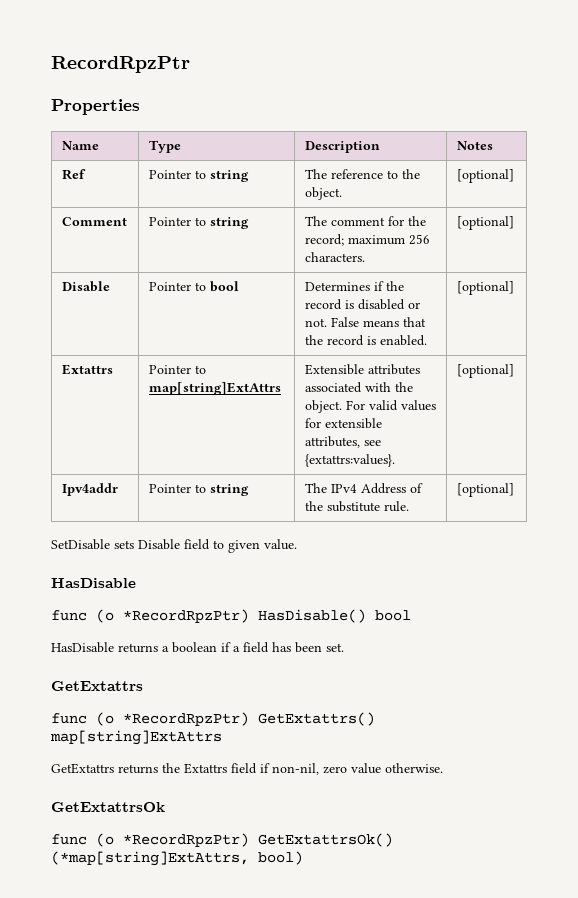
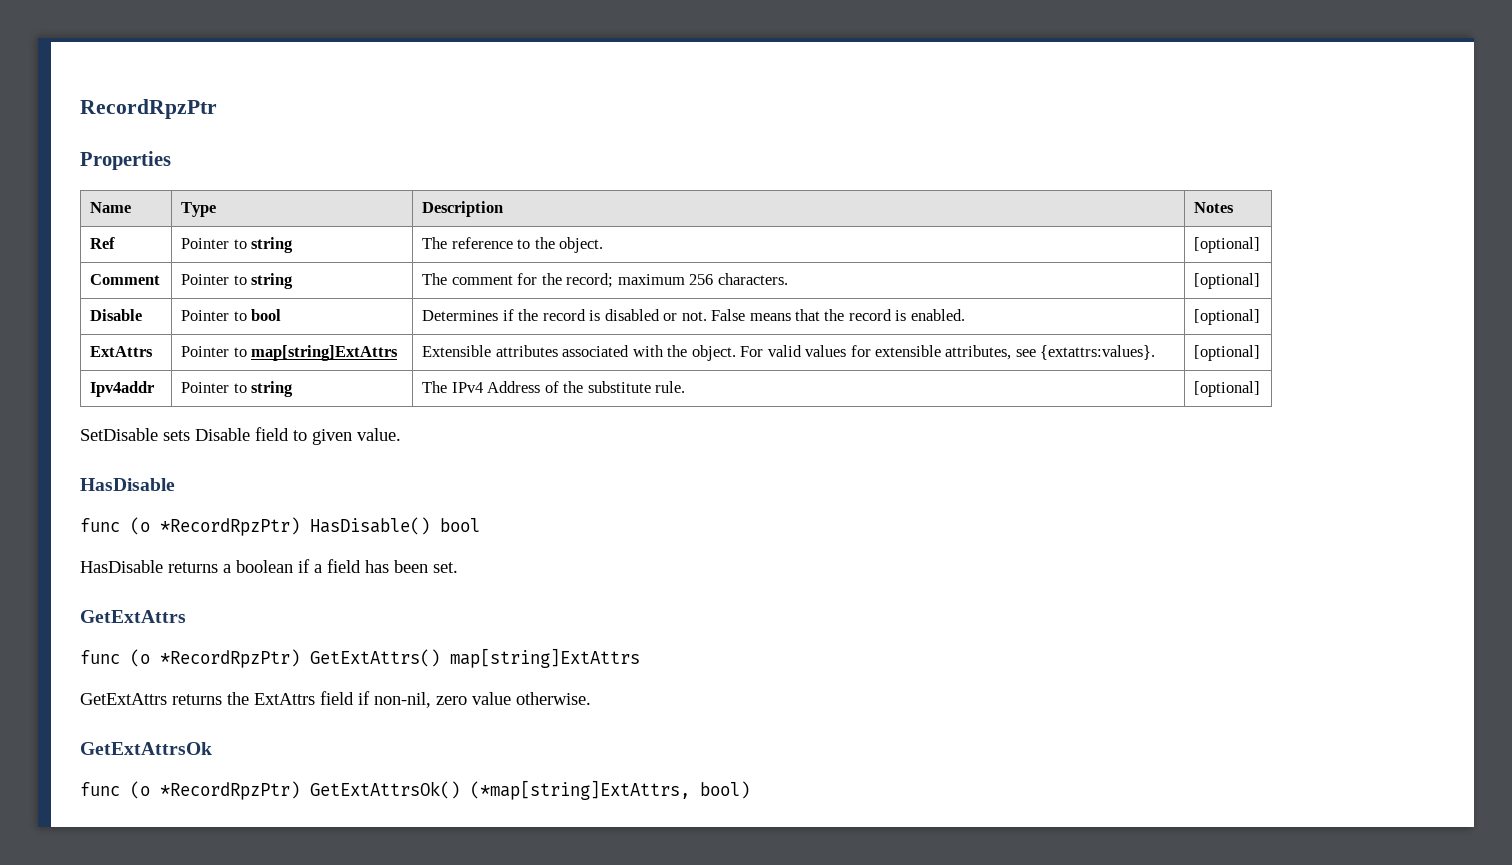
[61,364,113,375] Extattrs -> [90,346,154,357] ExtAttrs
[51,681,143,691] [51,712,375,726] GetExtattrs // func (o *RecordRpzPtr) GetExtattrs() -> [80,610,186,623] [80,649,440,668] GetExtAttrs // func (o *RecordRpzPtr) GetExtAttrs()
[51,763,114,774] GetExtattrs -> [80,693,167,705] GetExtAttrs
[184,763,227,774] Extattrs -> [254,693,315,705] ExtAttrs
[51,802,165,812] [51,833,393,847] GetExtattrsOk // func (o *RecordRpzPtr) GetExtattrsOk() -> [80,742,212,755] [80,781,460,800] GetExtAttrsOk // func (o *RecordRpzPtr) GetExtAttrsOk()

